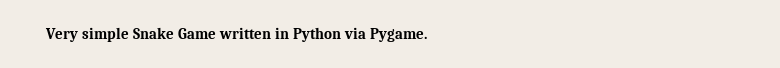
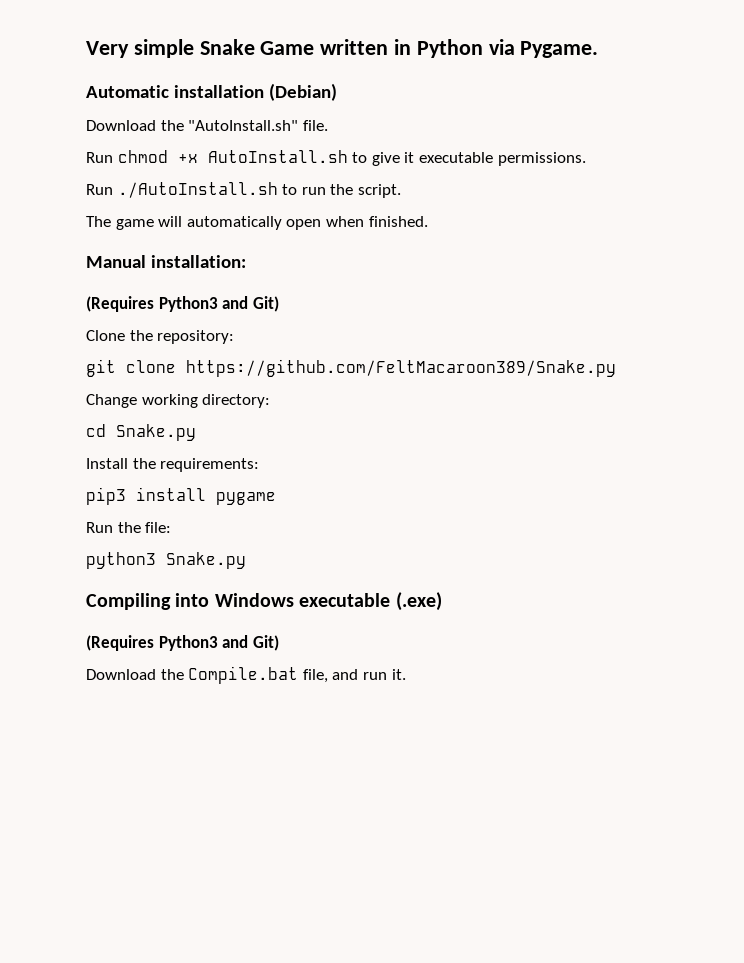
(428, 35) none -> [86,83,337,101] [86,120,328,131] [86,150,586,166] [86,182,401,198] [86,216,428,230] [86,255,246,268] [86,296,279,312] [86,330,235,344] [86,359,616,377] [86,394,271,408] [86,424,196,441] [86,458,260,472] [86,487,276,505] [86,522,172,533] [86,552,246,569] [86,592,442,611] [86,635,279,651] [86,666,406,684] // Automatic installation (Debian) // Download the "AutoInstall.sh" file. // Run chmod +x AutoInstall.sh to give it executable permissions. // Run ./AutoInstall.sh to run the script. // The game will automatically open when finished. // Manual installation: // (Requires Python3 and Git) // Clone the repository: // git clone https://github.com/FeltMacaroon389/Snake.py // Change working directory: // cd Snake.py // Install the requirements: // pip3 install pygame // Run the file: // python3 Snake.py // Compiling into Windows executable (.exe) // (Requires Python3 and Git) // Download the Compile.bat file, and run it.

